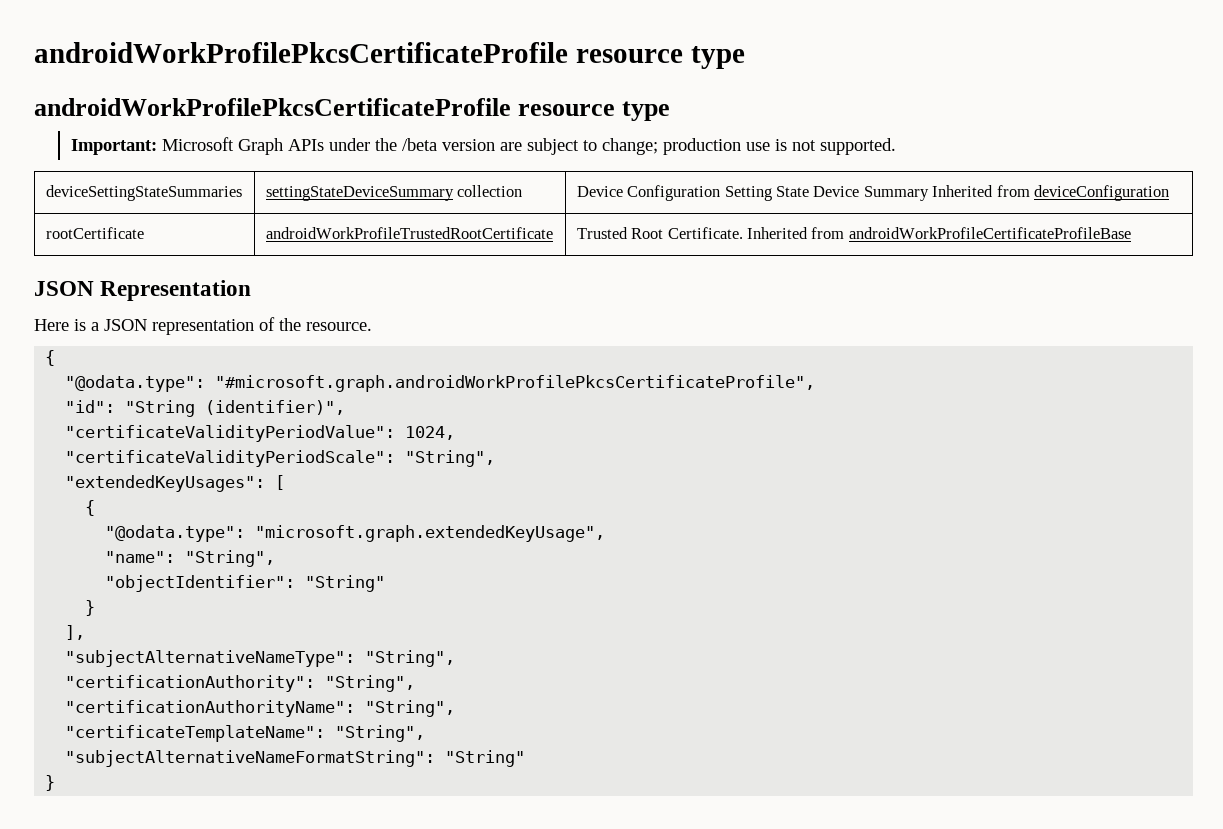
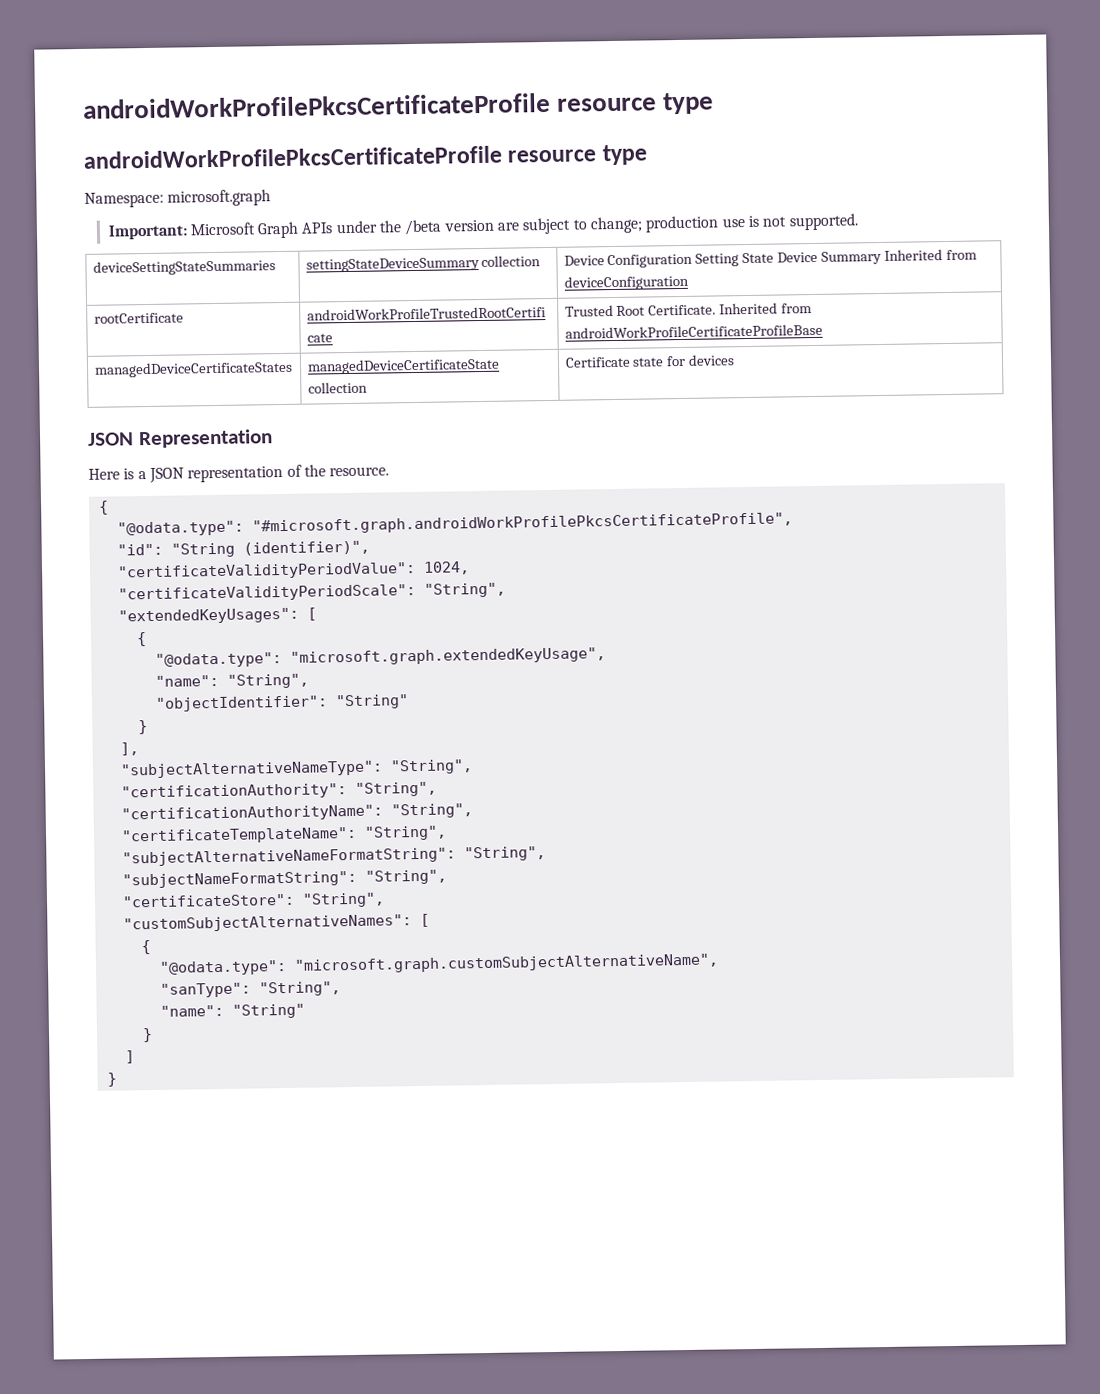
(671, 111) none -> [84,189,272,208] // Namespace: microsoft.graph
(1131, 233) none -> [93,360,293,378] [306,357,500,375] [307,381,368,394] [564,354,736,368] // managedDeviceCertificateStates | managedDeviceCertificateState collection | Certificate state for devices
[445,750,526,767] [45,775,56,791] "String" // } -> [463,846,546,862] [121,869,447,889] [121,892,385,908] [122,913,430,933] [140,940,151,955] [158,953,719,976] [159,981,341,998] [159,1003,305,1019] [141,1028,153,1043] [124,1050,135,1064] [106,1072,117,1087] "String", // "subjectNameFormatString": "String", // "certificateStore": "String", // "customSubjectAlternativeNames": [ // { // "@odata.type": "microsoft.graph.customSubjectAlternativeName", // "sanType": "String", // "name": "String" // } // ] // }

